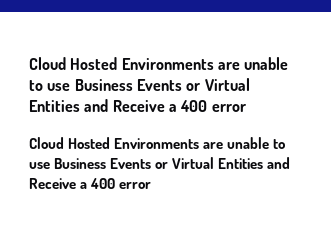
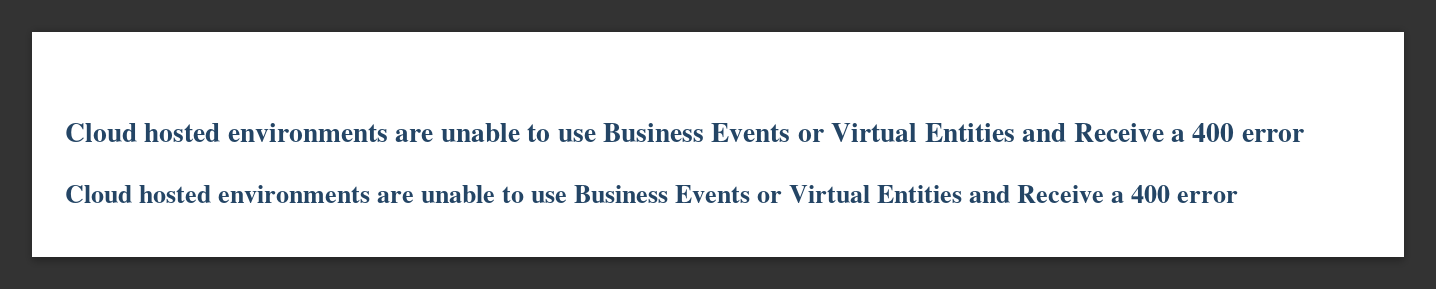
[29,57,214,70] Cloud Hosted Environments -> [65,123,388,142] Cloud hosted environments
[68,137,200,149] Hosted Environments -> [139,185,371,203] hosted environments

